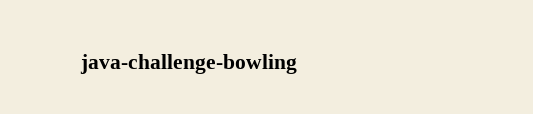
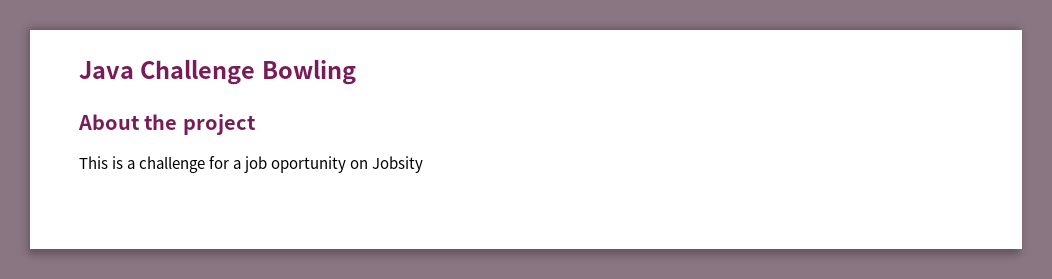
[80,54,297,74] java-challenge-bowling -> [79,59,356,85] [78,114,256,135] [79,156,424,173] Java Challenge Bowling // About the project // This is a challenge for a job oportunity on Jobsity

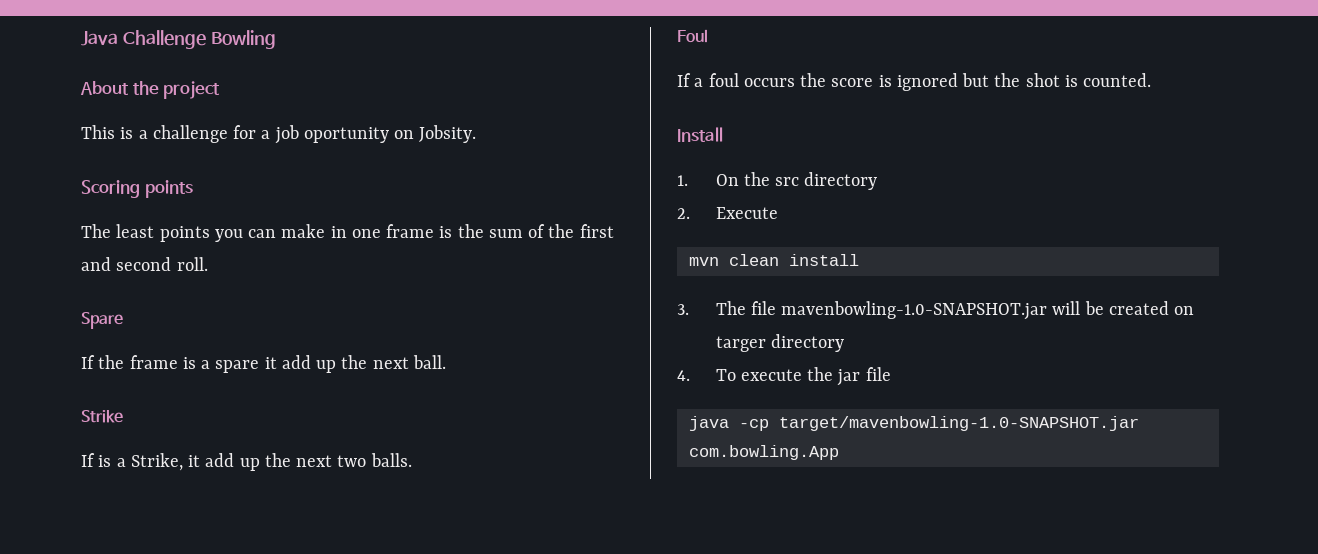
[372,156,424,173] Jobsity -> [419,125,477,143] [81,180,193,198] [81,224,614,242] [81,257,208,271] [81,312,123,329] [81,355,446,373] [81,410,123,423] [81,453,412,471] [677,29,708,43] [677,73,1152,91] [677,127,723,142] [677,172,878,190] [677,207,778,219] [688,254,859,266] [677,301,1195,320] [715,334,844,352] [677,367,891,386] [688,416,1139,431] [688,445,839,460] Jobsity. // Scoring points // The least points you can make in one frame is the sum of the first and second roll. // Spare // If the frame is a spare it add up the next ball. // Strike // If is a Strike, it add up the next two balls. // Foul // If a foul occurs the score is ignored but the shot is counted. // Install // 1. On the src directory // 2. Execute // mvn clean install // 3. The file mavenbowling-1.0-SNAPSHOT.jar will be created on targer directory // 4. To execute the jar file // java -cp target/mavenbowling-1.0-SNAPSHOT.jar com.bowling.App

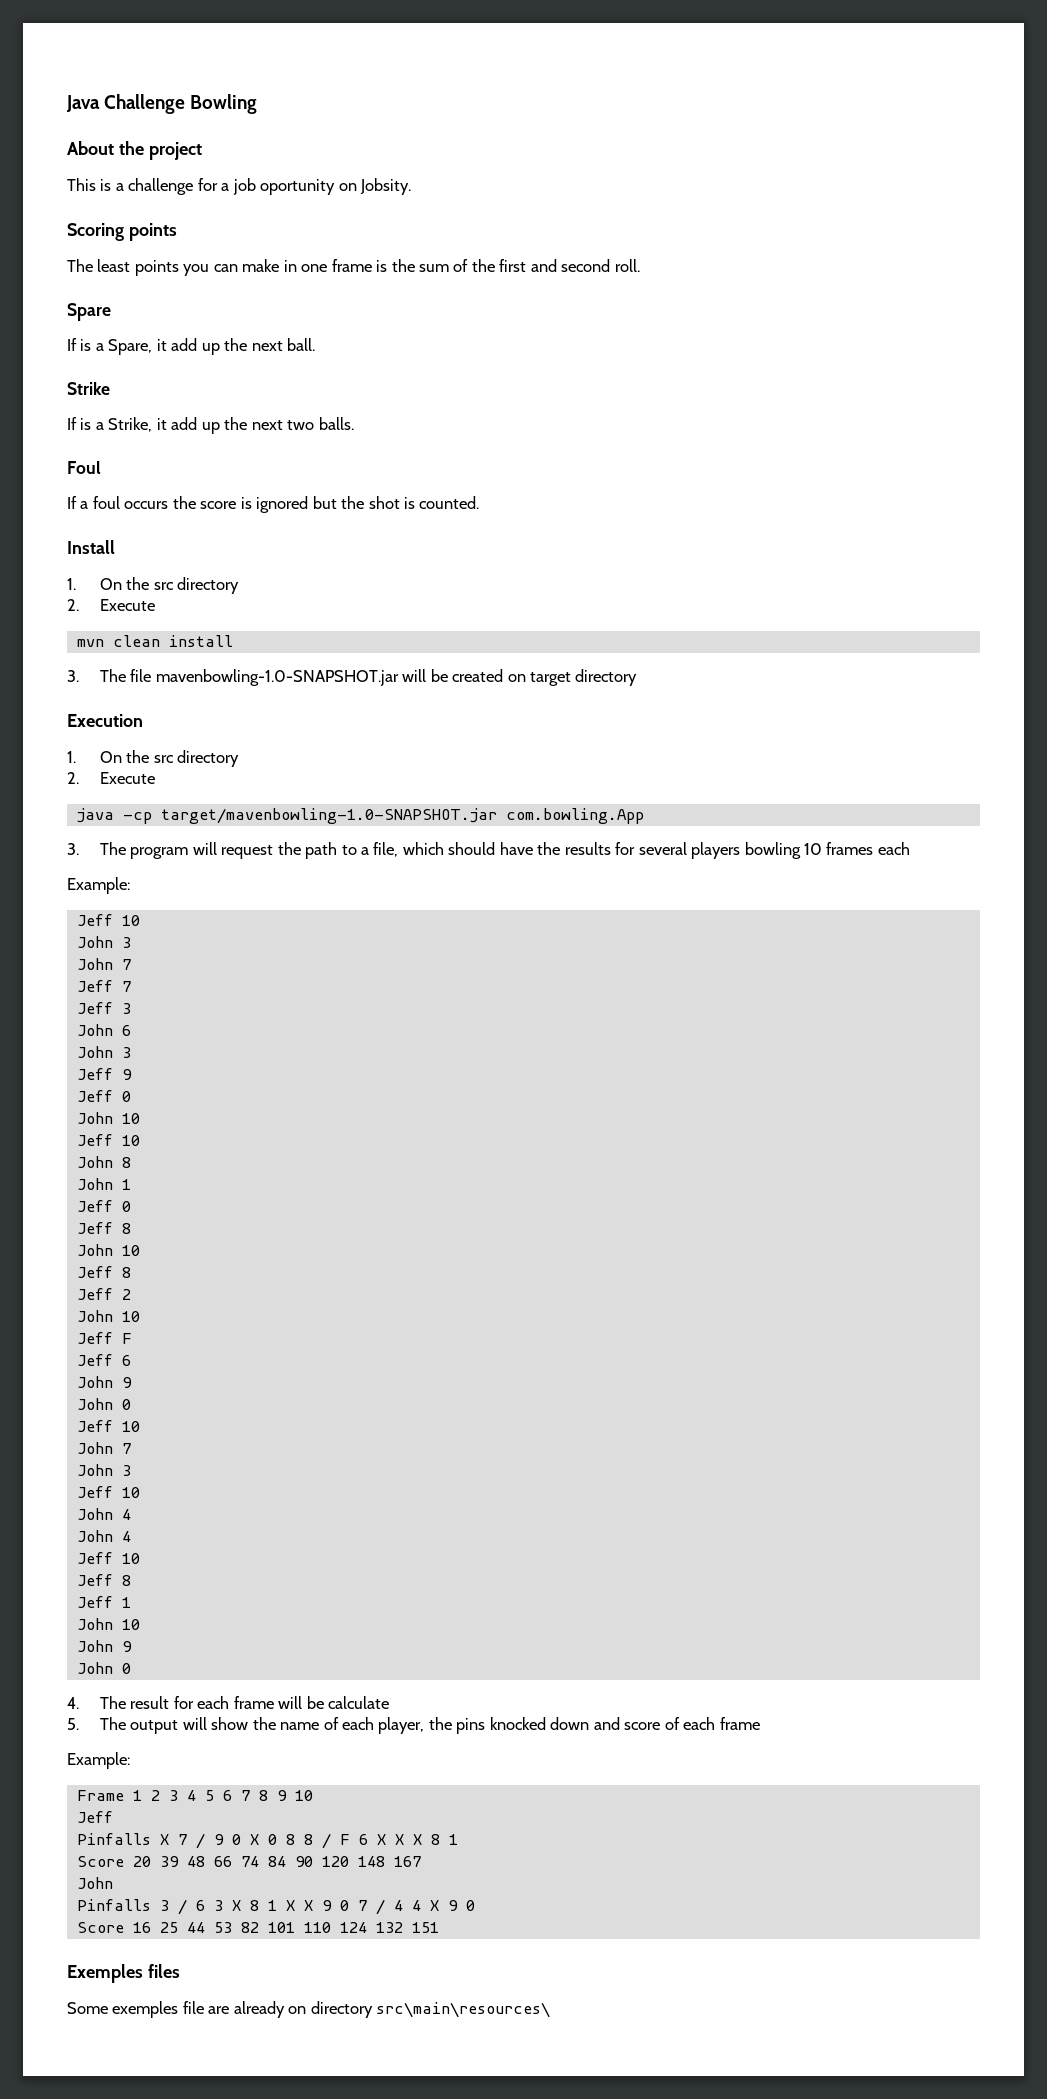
[98,355,260,373] the frame is a spare -> [80,339,153,355] is a Spare,
[715,334,844,352] [677,367,891,386] [688,416,1139,431] [688,445,839,460] targer directory // 4. To execute the jar file // java -cp target/mavenbowling-1.0-SNAPSHOT.jar com.bowling.App -> [530,669,638,686] [67,714,143,727] [67,750,240,767] [67,772,155,784] [76,808,644,824] [67,842,910,859] [67,877,130,894] [76,914,140,926] [76,936,131,948] [76,958,131,970] [76,980,131,992] [76,1002,131,1014] [76,1024,131,1036] [76,1046,131,1058] [76,1068,132,1080] [76,1090,131,1102] [76,1112,140,1124] [76,1134,140,1146] [76,1156,131,1168] [76,1178,131,1190] [76,1200,131,1212] [76,1222,131,1234] [76,1244,140,1256] [76,1266,131,1278] [76,1288,131,1300] [76,1310,140,1322] [76,1332,132,1344] [76,1354,131,1366] [76,1376,132,1388] [76,1398,131,1410] [76,1420,140,1432] [76,1442,131,1454] [76,1464,131,1476] [76,1486,140,1498] [76,1508,131,1520] [76,1530,131,1542] [76,1552,140,1564] [76,1574,131,1586] [76,1596,131,1608] [76,1618,140,1630] [76,1640,132,1652] [76,1662,131,1674] [67,1696,390,1709] [67,1717,760,1734] [67,1752,130,1769] [76,1790,313,1801] [76,1811,113,1823] [76,1833,458,1849] [76,1856,421,1867] [76,1877,113,1889] [76,1899,475,1915] [76,1922,439,1933] [67,1964,180,1983] [67,2001,551,2018] target directory // Execution // 1. On the src directory // 2. Execute // java -cp target/mavenbowling-1.0-SNAPSHOT.jar com.bowling.App // 3. The program will request the path to a file, which should have the results for several players bowling 10 frames each // Example: // Jeff 10 // John 3 // John 7 // Jeff 7 // Jeff 3 // John 6 // John 3 // Jeff 9 // Jeff 0 // John 10 // Jeff 10 // John 8 // John 1 // Jeff 0 // Jeff 8 // John 10 // Jeff 8 // Jeff 2 // John 10 // Jeff F // Jeff 6 // John 9 // John 0 // Jeff 10 // John 7 // John 3 // Jeff 10 // John 4 // John 4 // Jeff 10 // Jeff 8 // Jeff 1 // John 10 // John 9 // John 0 // 4. The result for each frame will be calculate // 5. The output will show the name of each player, the pins knocked down and score of each frame // Example: // Frame 1 2 3 4 5 6 7 8 9 10 // Jeff // Pinfalls X 7 / 9 0 X 0 8 8 / F 6 X X X 8 1 // Score 20 39 48 66 74 84 90 120 148 167 // John // Pinfalls 3 / 6 3 X 8 1 X X 9 0 7 / 4 4 X 9 0 // Score 16 25 44 53 82 101 110 124 132 151 // Exemples files // Some exemples file are already on directory src\main\resources\

